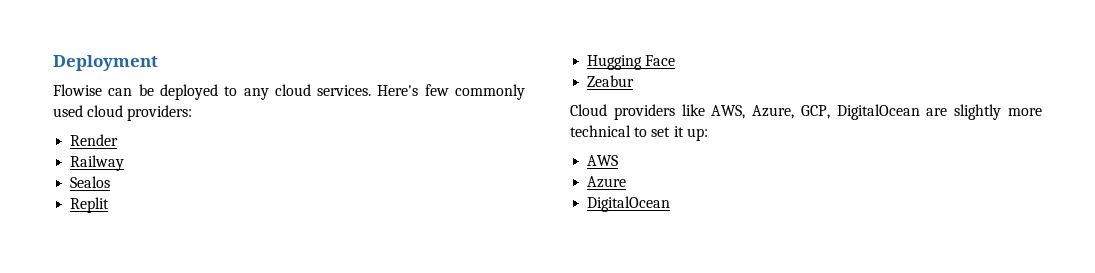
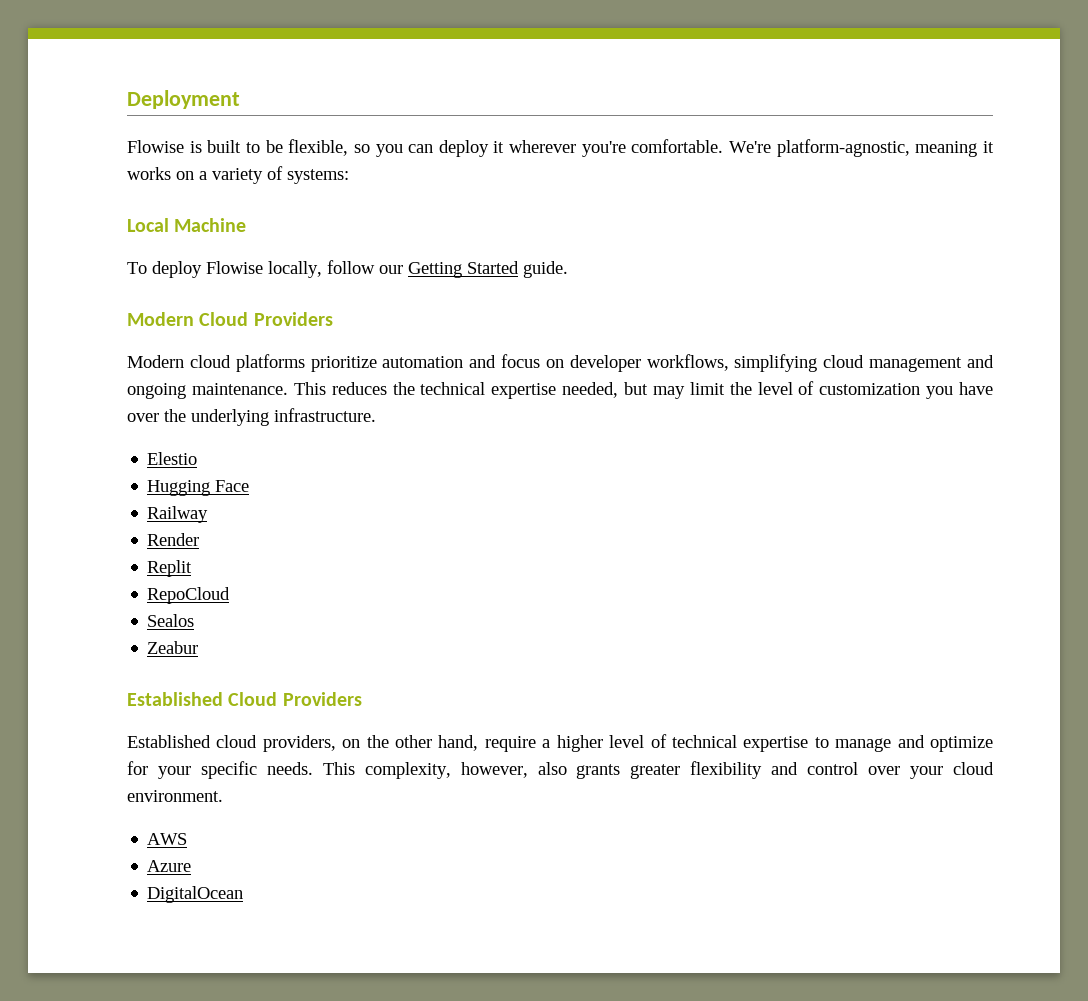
[108,84,525,100] [53,105,193,121] [70,134,119,146] [70,155,125,171] [70,176,111,188] [70,197,110,213] [587,55,676,70] [587,75,635,87] [570,104,1042,120] [570,125,708,141] can be deployed to any cloud services. Here's few commonly used cloud providers: // Render // Railway // Sealos // Replit // Hugging Face // Zeabur // Cloud providers like AWS, Azure, GCP, DigitalOcean are slightly more technical to set it up: -> [189,139,994,157] [127,166,349,184] [127,218,247,232] [127,260,568,278] [127,312,333,326] [127,354,994,372] [127,381,993,399] [127,408,376,426] [147,452,198,465] [147,480,250,496] [147,506,209,523] [147,533,200,546] [147,560,193,577] [147,587,231,604] [147,614,195,627] [147,641,199,654] [127,692,362,706] [127,734,993,752] [127,761,994,779] [127,790,223,802] is built to be flexible, so you can deploy it wherever you're comfortable. We're platform-agnostic, meaning it works on a variety of systems: // Local Machine // To deploy Flowise locally, follow our Getting Started guide. // Modern Cloud Providers // Modern cloud platforms prioritize automation and focus on developer workflows, simplifying cloud management and ongoing maintenance. This reduces the technical expertise needed, but may limit the level of customization you have over the underlying infrastructure. // Elestio // Hugging Face // Railway // Render // Replit // RepoCloud // Sealos // Zeabur // Established Cloud Providers // Established cloud providers, on the other hand, require a higher level of technical expertise to manage and optimize for your specific needs. This complexity, however, also grants greater flexibility and control over your cloud environment.

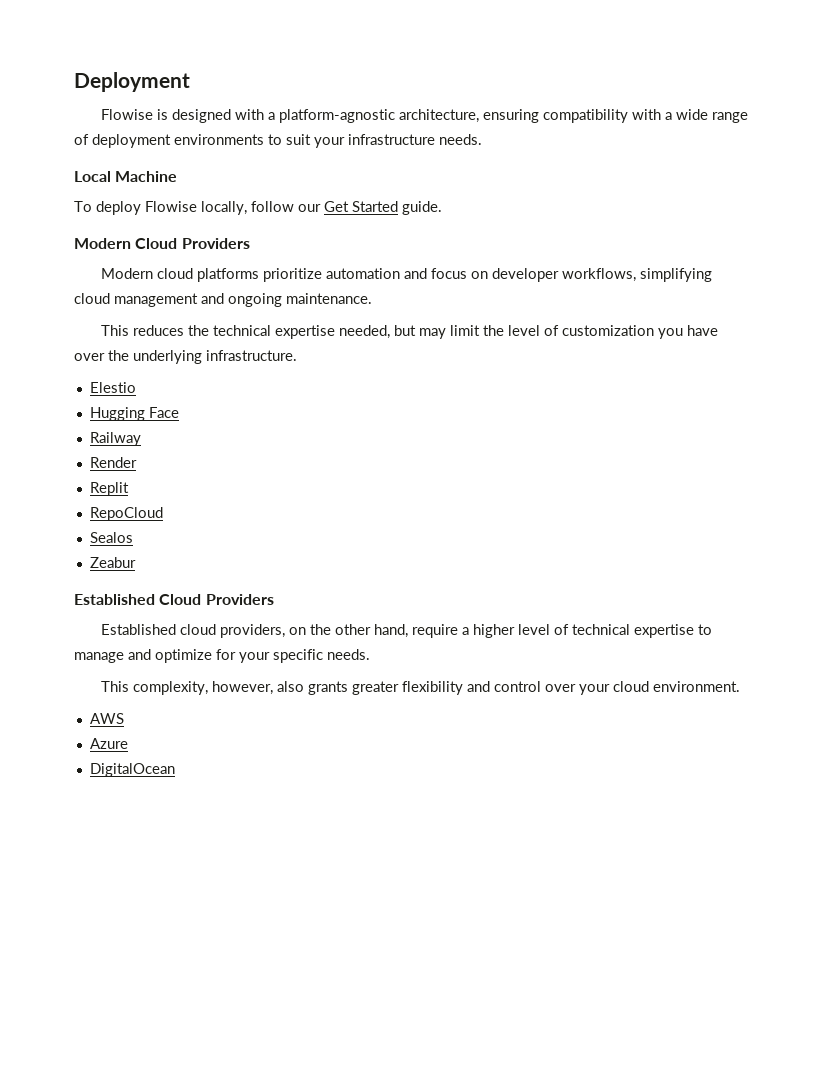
[207,139,994,157] [127,166,349,184] built to be flexible, so you can deploy it wherever you're comfortable. We're platform-agnostic, meaning it works on a variety of systems: -> [171,109,748,123] [74,134,482,148] designed with a platform-agnostic architecture, ensuring compatibility with a wide range of deployment environments to suit your infrastructure needs.
[408,262,462,278] Getting -> [324,201,349,212] Get
(288, 389) none -> (372, 298) //
(313, 768) none -> (370, 654) //

